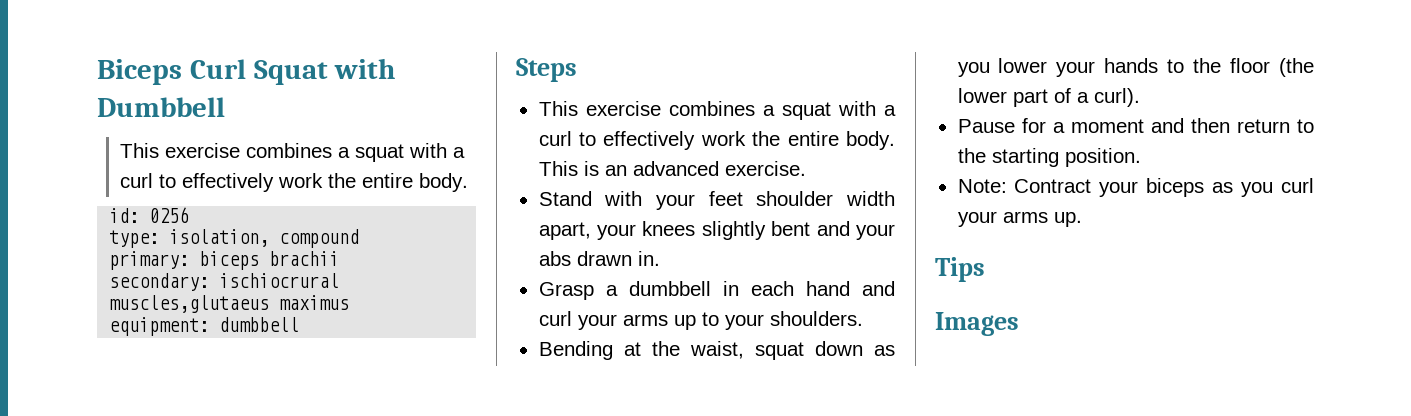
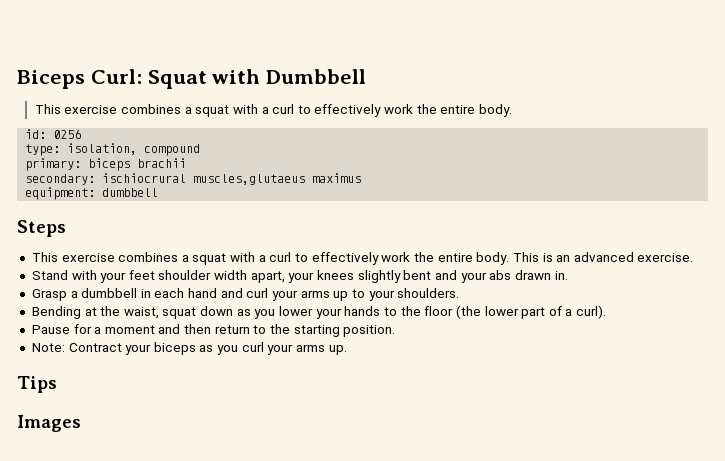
[189,59,246,79] Curl -> [90,69,142,84] Curl:

